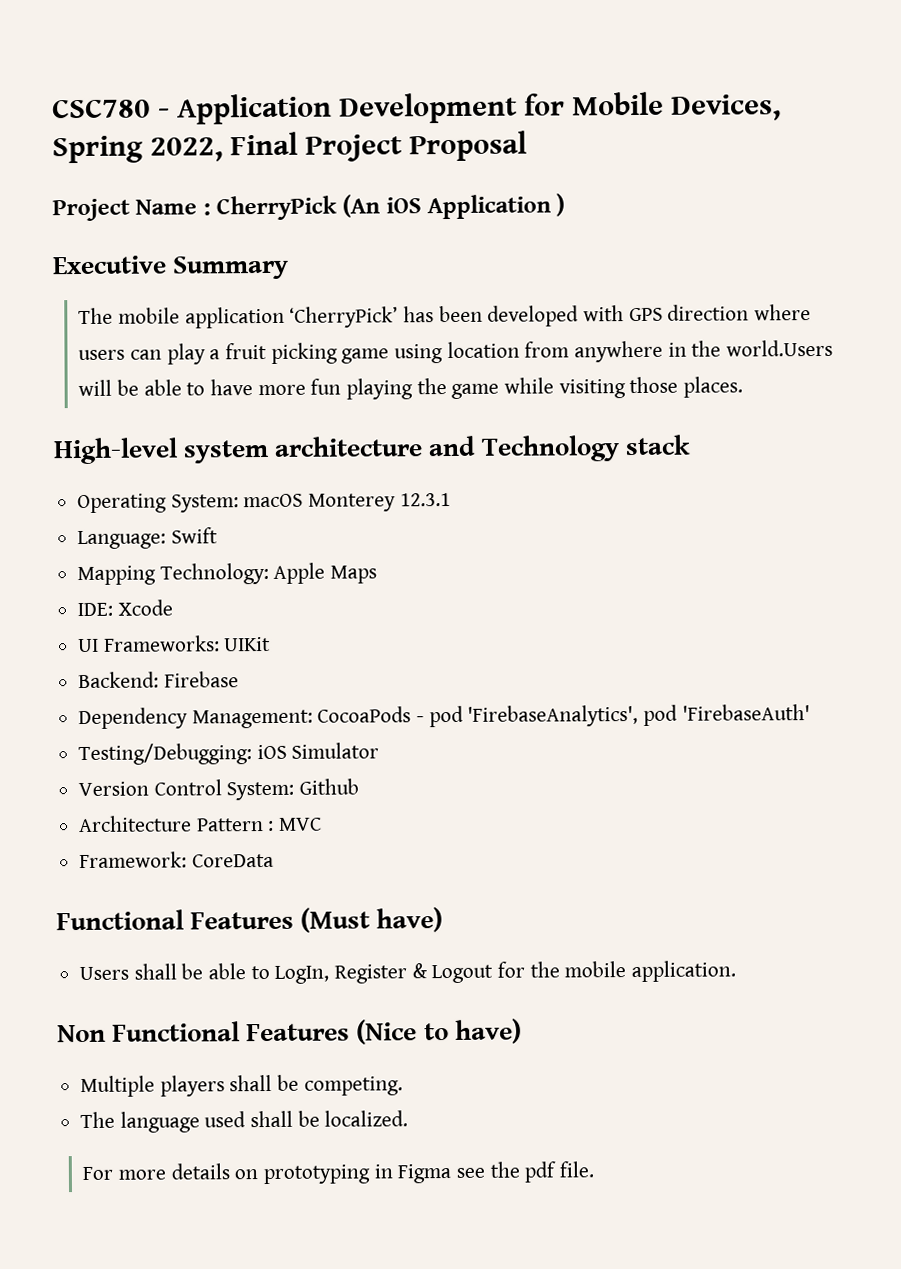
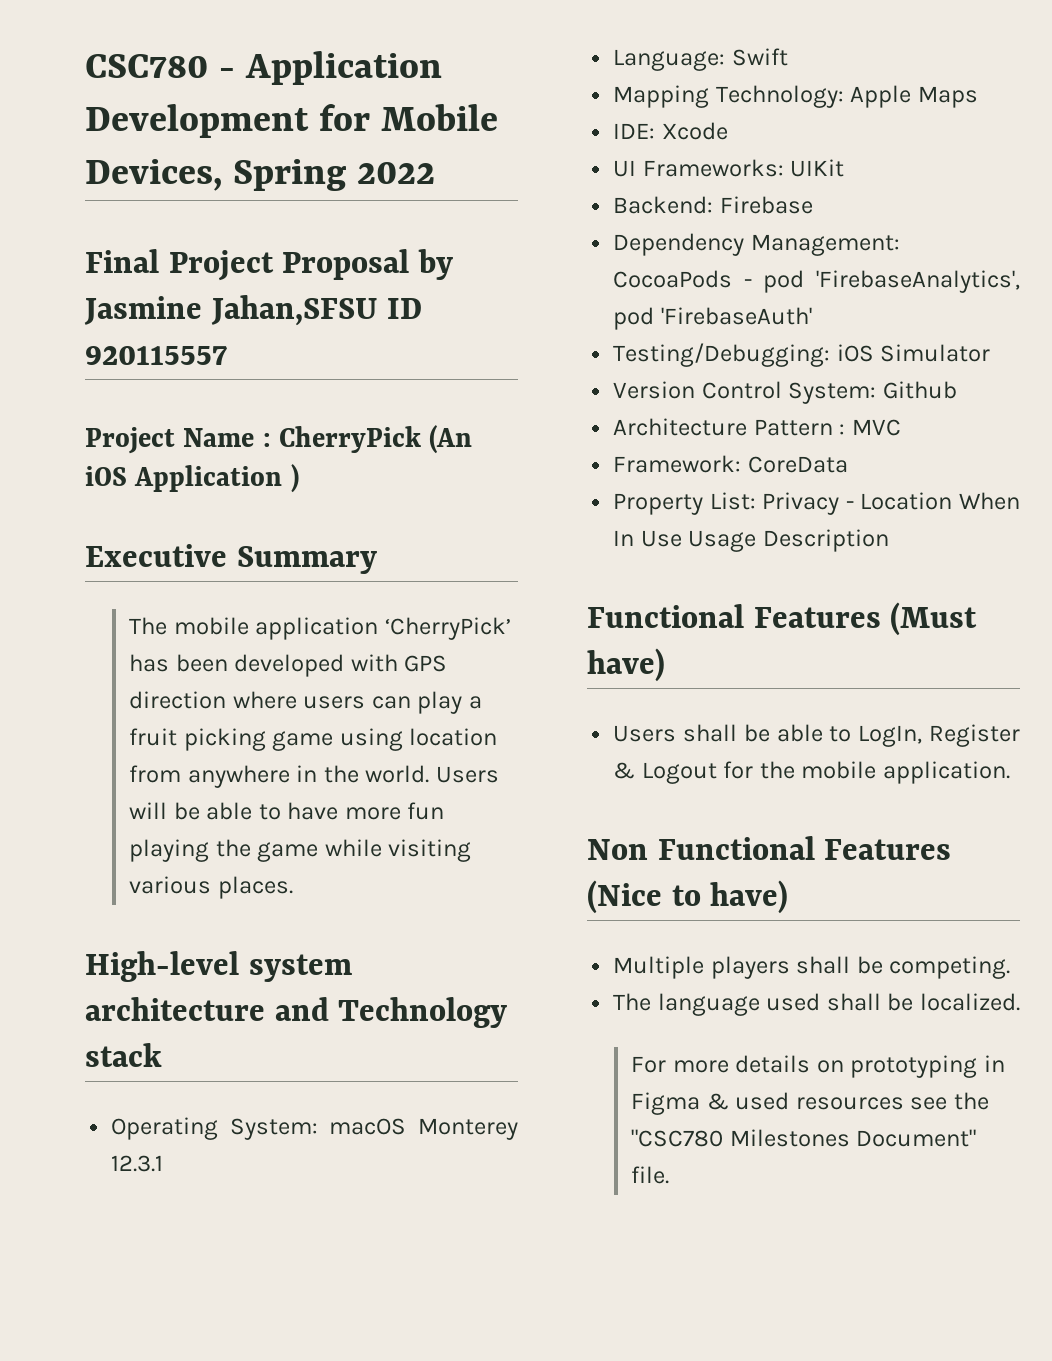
[150,137,223,162] 2022, -> [357,162,436,184] 2022 //
(527, 146) none -> [417,249,453,280] [84,295,423,326] [85,346,227,365] by Jasmine Jahan,SFSU ID 920115557
[726,339,834,357] world.Users -> [365,765,499,783] world. Users
[629,376,679,394] those -> [129,876,212,894] various
(274, 860) none -> [613,492,1020,515] [613,529,889,552] // Property List: Privacy - Location When In Use Usage Description
[456,1161,557,1183] see the pdf -> [706,1092,989,1110] [631,1129,977,1147] & used resources see the "CSC780 Milestones Document"

